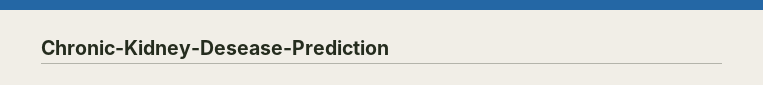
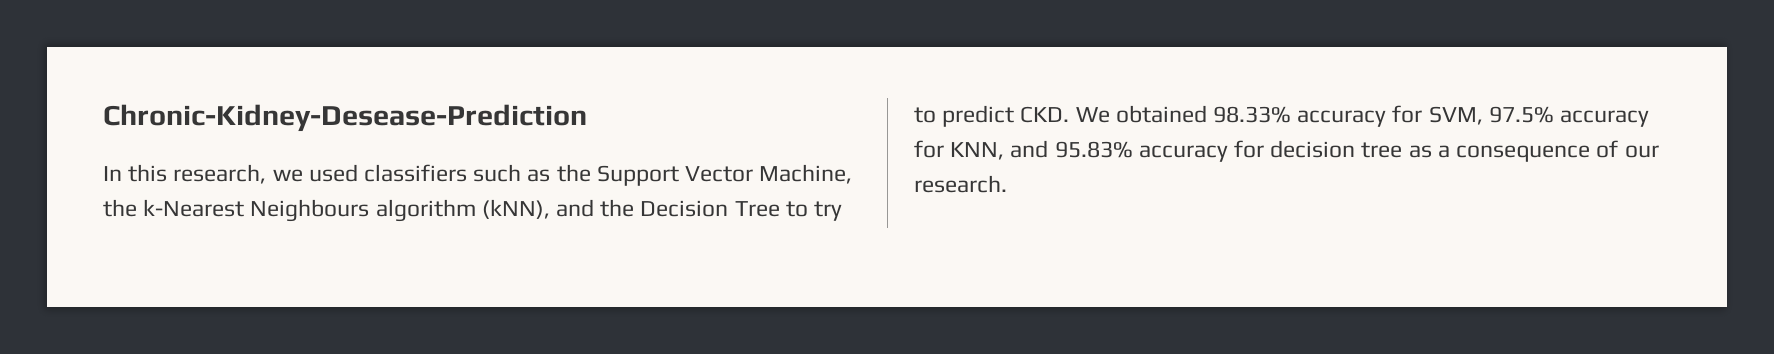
(389, 49) none -> [103,164,853,186] [103,199,843,222] [914,105,1650,127] [914,140,1659,162] [914,175,1007,193] // In this research, we used classifiers such as the Support Vector Machine, the k-Nearest Neighbours algorithm (kNN), and the Decision Tree to try to predict CKD. We obtained 98.33% accuracy for SVM, 97.5% accuracy for KNN, and 95.83% accuracy for decision tree as a consequence of our research.

